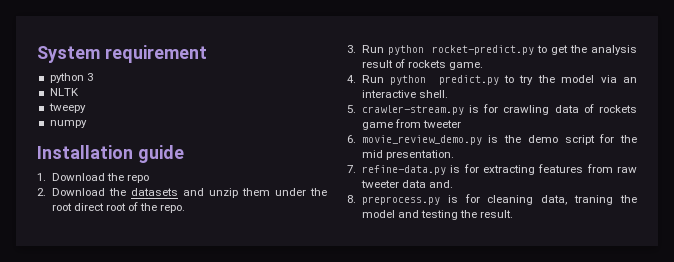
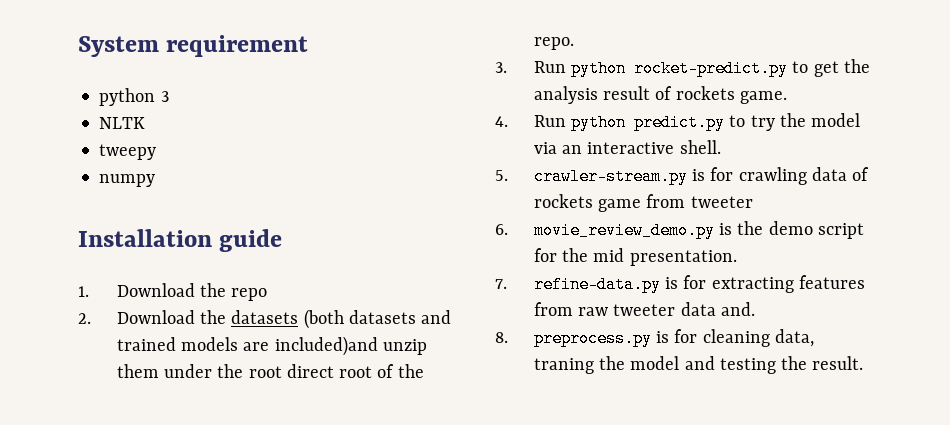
[182,188,204,196] and -> [303,309,452,329] [116,336,378,356] (both datasets and trained models are included)and

